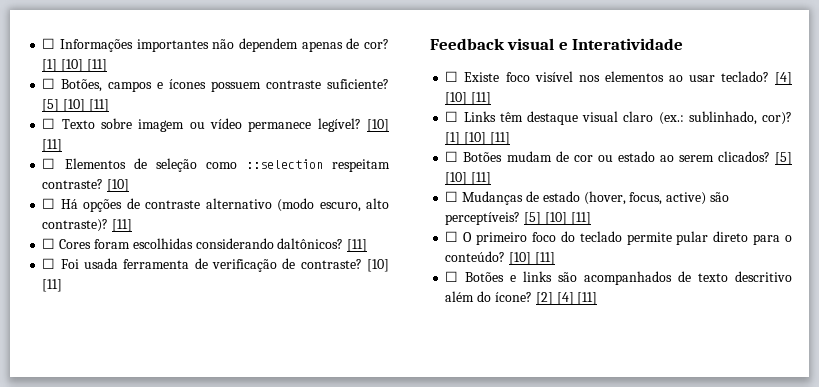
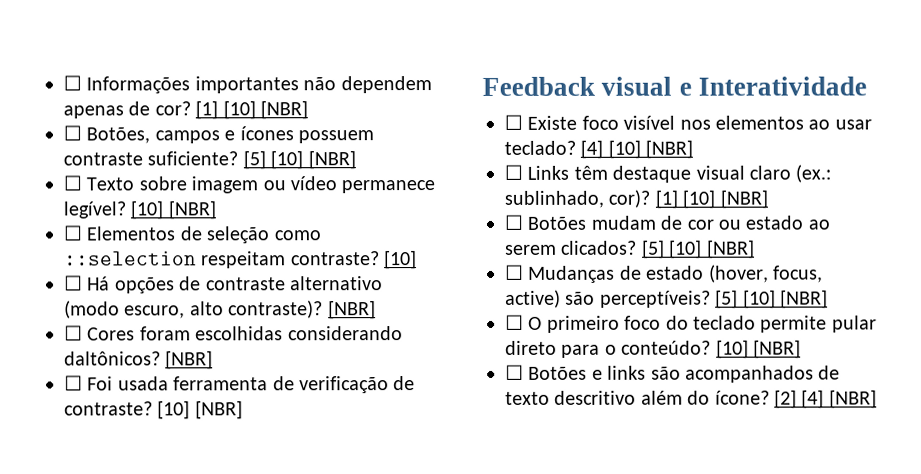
[86,59,107,72] [11] -> [260,100,308,120] [NBR]
[88,99,109,112] [11] -> [307,150,356,170] [NBR]
[42,139,63,152] [11] -> [167,200,216,220] [NBR]
[112,219,133,232] [11] -> [327,300,376,320] [NBR]
[347,239,368,252] [11] -> [165,350,214,370] [NBR]
[42,279,63,292] [11] -> [194,400,243,420] [NBR]
[471,92,492,105] [11] -> [645,139,694,159] [NBR]
[489,132,510,145] [11] -> [719,189,768,209] [NBR]
[471,172,492,185] [11] -> [706,239,755,259] [NBR]
[570,212,591,225] [11] -> [780,289,828,309] [NBR]
[534,252,555,265] [11] -> [753,339,801,359] [NBR]
[577,292,598,305] [11] -> [828,389,877,409] [NBR]

